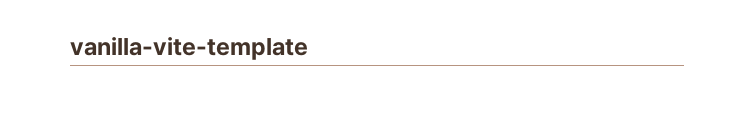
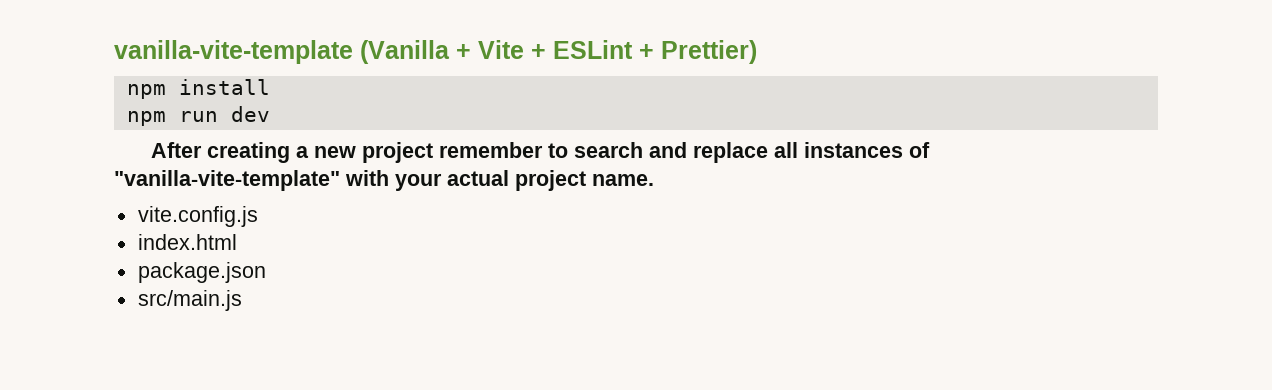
(308, 48) none -> [360,40,757,64] [126,79,270,99] [126,106,270,126] [151,142,931,163] [114,170,654,191] [137,206,258,227] [137,234,237,250] [137,262,266,283] [137,290,242,311] (Vanilla + Vite + ESLint + Prettier) // npm install // npm run dev // After creating a new project remember to search and replace all instances of "vanilla-vite-template" with your actual project name. // vite.config.js // index.html // package.json // src/main.js

